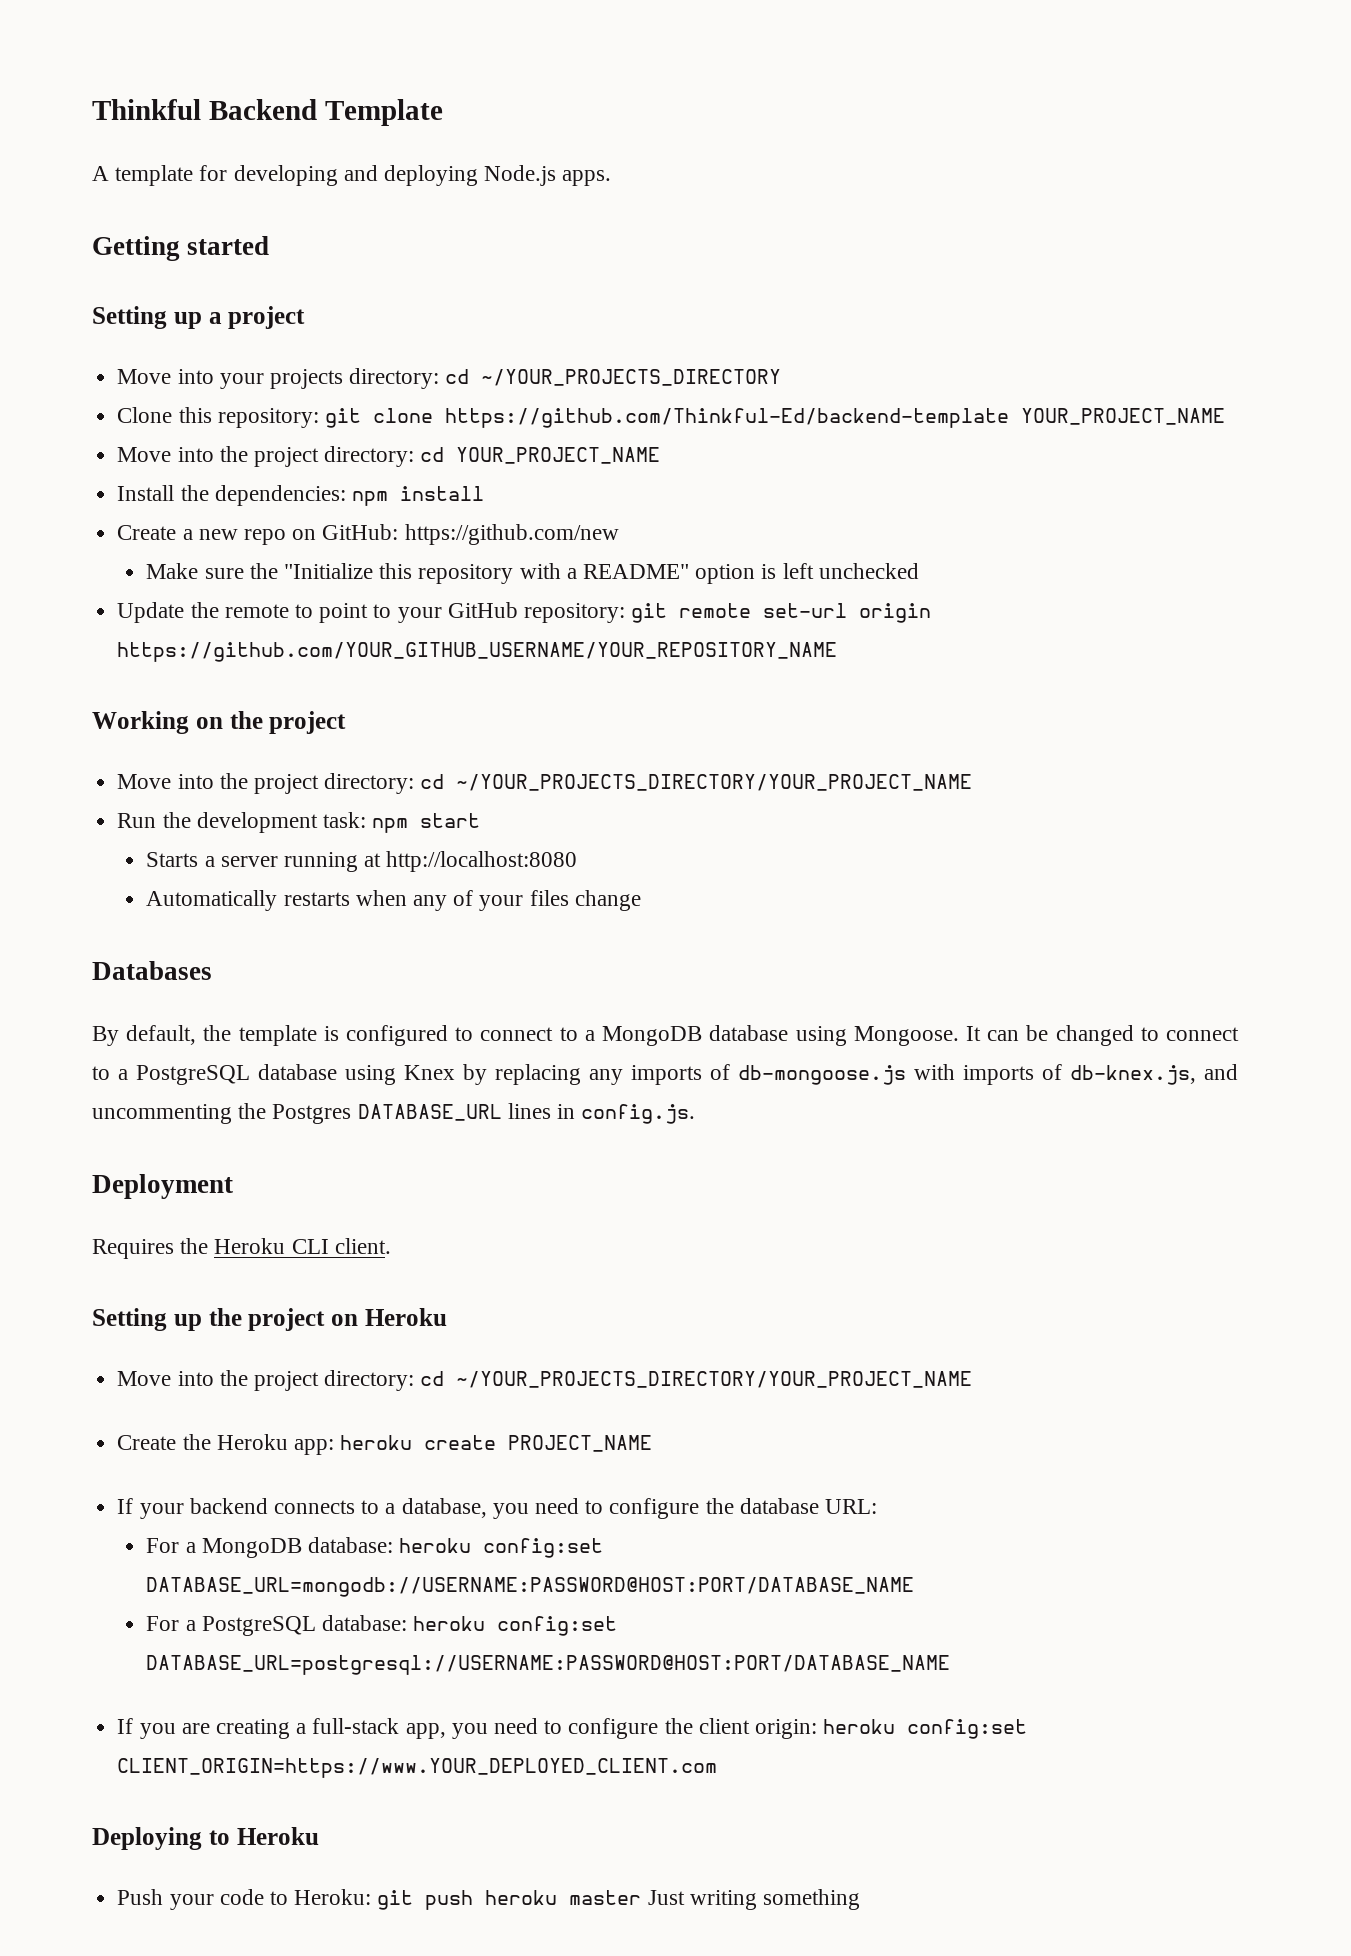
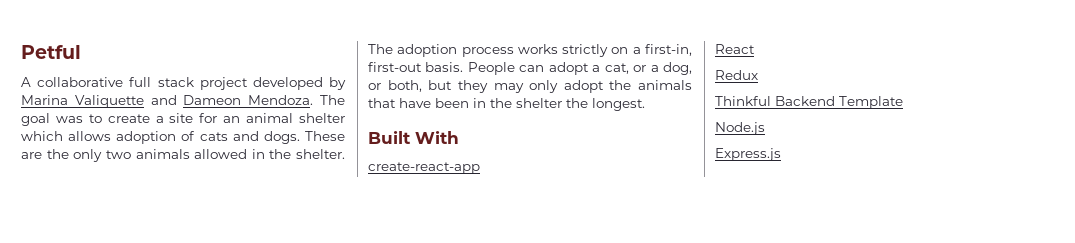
[92,99,443,126] [92,165,612,186] [92,236,270,261] [92,306,306,329] [117,368,782,389] [117,407,1225,428] [117,446,661,467] [117,485,484,506] [117,524,619,545] [146,563,919,584] [117,602,932,623] [117,642,838,662] [92,711,347,734] [117,773,973,794] [117,812,481,833] [146,851,578,872] [146,890,641,911] [92,961,212,980] [92,1025,1239,1046] [92,1064,1238,1085] [92,1103,696,1124] [92,1174,233,1199] [92,1238,391,1259] [92,1308,447,1331] [117,1370,973,1391] [117,1434,653,1455] [117,1498,878,1519] [146,1537,604,1558] [146,1577,915,1597] [146,1615,618,1636] [146,1655,951,1675] [117,1718,1028,1739] [117,1758,718,1778] [92,1827,319,1850] [117,1889,860,1910] Thinkful Backend Template // A template for developing and deploying Node.js apps. // Getting started // Setting up a project // Move into your projects directory: cd ~/YOUR_PROJECTS_DIRECTORY // Clone this repository: git clone https://github.com/Thinkful-Ed/backend-template YOUR_PROJECT_NAME // Move into the project directory: cd YOUR_PROJECT_NAME // Install the dependencies: npm install // Create a new repo on GitHub: https://github.com/new // Make sure the "Initialize this repository with a README" option is left unchecked // Update the remote to point to your GitHub repository: git remote set-url origin https://github.com/YOUR_GITHUB_USERNAME/YOUR_REPOSITORY_NAME // Working on the project // Move into the project directory: cd ~/YOUR_PROJECTS_DIRECTORY/YOUR_PROJECT_NAME // Run the development task: npm start // Starts a server running at http://localhost:8080 // Automatically restarts when any of your files change // Databases // By default, the template is configured to connect to a MongoDB database using Mongoose. It can be changed to connect to a PostgreSQL database using Knex by replacing any imports of db-mongoose.js with imports of db-knex.js, and uncommenting the Postgres DATABASE_URL lines in config.js. // Deployment // Requires the Heroku CLI client. // Setting up the project on Heroku // Move into the project directory: cd ~/YOUR_PROJECTS_DIRECTORY/YOUR_PROJECT_NAME // Create the Heroku app: heroku create PROJECT_NAME // If your backend connects to a database, you need to configure the database URL: // For a MongoDB database: heroku config:set DATABASE_URL=mongodb://USERNAME:PASSWORD@HOST:PORT/DATABASE_NAME // For a PostgreSQL database: heroku config:set DATABASE_URL=postgresql://USERNAME:PASSWORD@HOST:PORT/DATABASE_NAME // If you are creating a full-stack app, you need to configure the client origin: heroku config:set CLIENT_ORIGIN=https://www.YOUR_DEPLOYED_CLIENT.com // Deploying to Heroku // Push your code to Heroku: git push heroku master Just writing something -> [21,45,81,59] [21,77,346,90] [21,95,346,108] [21,113,345,126] [21,131,345,144] [21,149,345,162] [368,44,692,57] [368,62,693,75] [368,80,692,93] [368,98,645,111] [368,131,459,144] [368,162,480,174] [715,44,755,54] [715,70,758,80] [715,96,903,109] [715,122,765,135] [715,148,781,161] Petful // A collaborative full stack project developed by Marina Valiquette and Dameon Mendoza. The goal was to create a site for an animal shelter which allows adoption of cats and dogs. These are the only two animals allowed in the shelter. The adoption process works strictly on a first-in, first-out basis. People can adopt a cat, or a dog, or both, but they may only adopt the animals that have been in the shelter the longest. // Built With // create-react-app // React // Redux // Thinkful Backend Template // Node.js // Express.js

